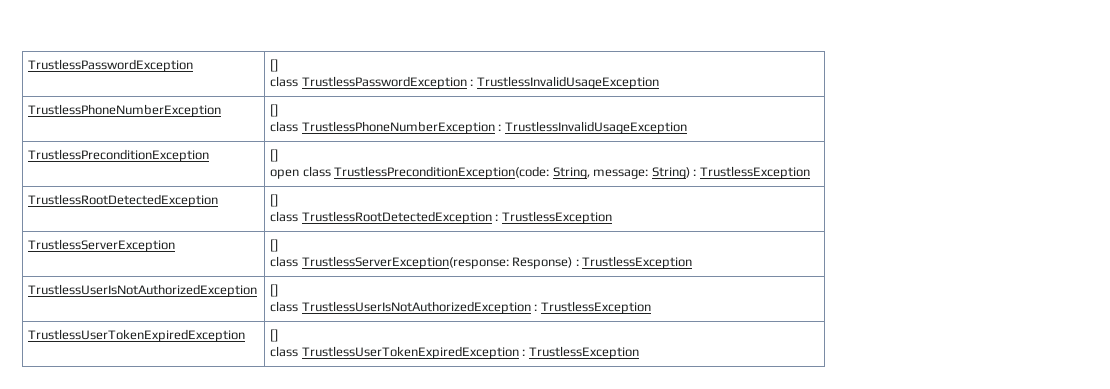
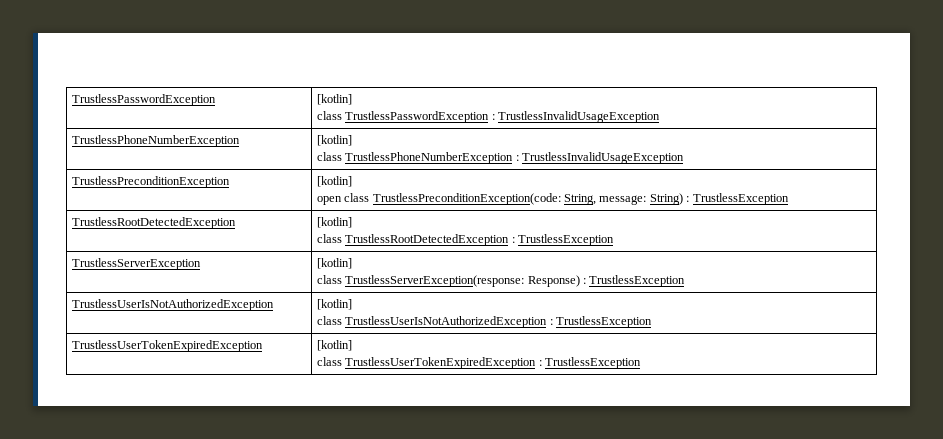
[270,59,279,72] [] -> [316,94,352,105] [kotlin]
[270,104,279,117] [] -> [316,135,352,146] [kotlin]
[270,149,279,162] [] -> [316,176,352,187] [kotlin]
[270,194,279,207] [] -> [316,217,352,228] [kotlin]
[270,239,279,252] [] -> [316,258,352,269] [kotlin]
[270,284,279,297] [] -> [316,299,352,310] [kotlin]
[270,329,279,342] [] -> [316,340,352,351] [kotlin]

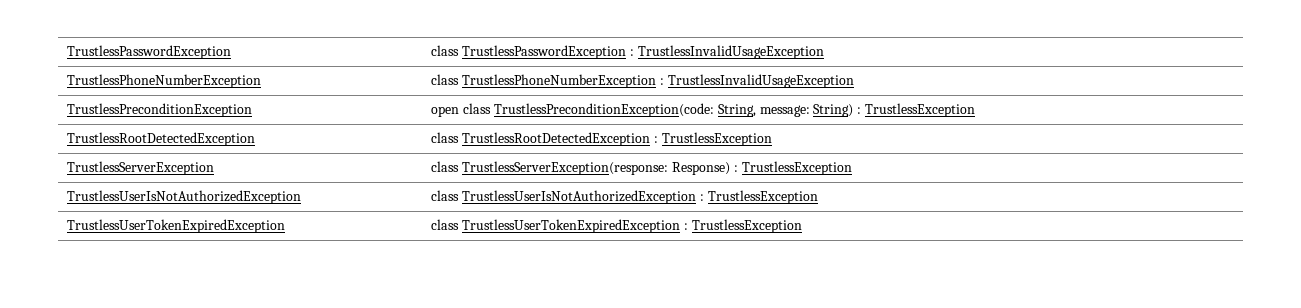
[316,94,352,105] [kotlin] // -> (232, 52) none
[316,135,352,146] [kotlin] // -> (262, 81) none
[316,176,352,187] [kotlin] // -> (253, 110) none
[316,217,352,228] [kotlin] // -> (256, 139) none
[316,258,352,269] [kotlin] // -> (215, 168) none
[316,299,352,310] [kotlin] // -> (302, 197) none
[316,340,352,351] [kotlin] // -> (286, 226) none

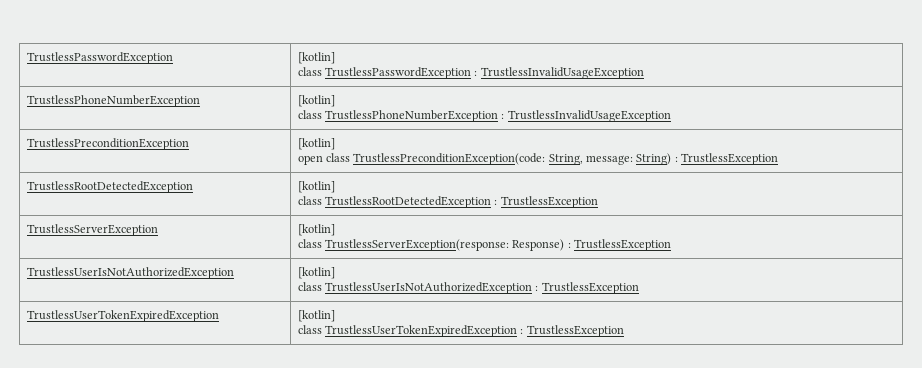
(232, 52) none -> [297,52,335,64] [kotlin] //
(262, 81) none -> [297,95,335,107] [kotlin] //
(253, 110) none -> [297,138,335,150] [kotlin] //
(256, 139) none -> [297,181,335,193] [kotlin] //
(215, 168) none -> [297,224,335,236] [kotlin] //
(302, 197) none -> [297,267,335,279] [kotlin] //
(286, 226) none -> [297,310,335,322] [kotlin] //

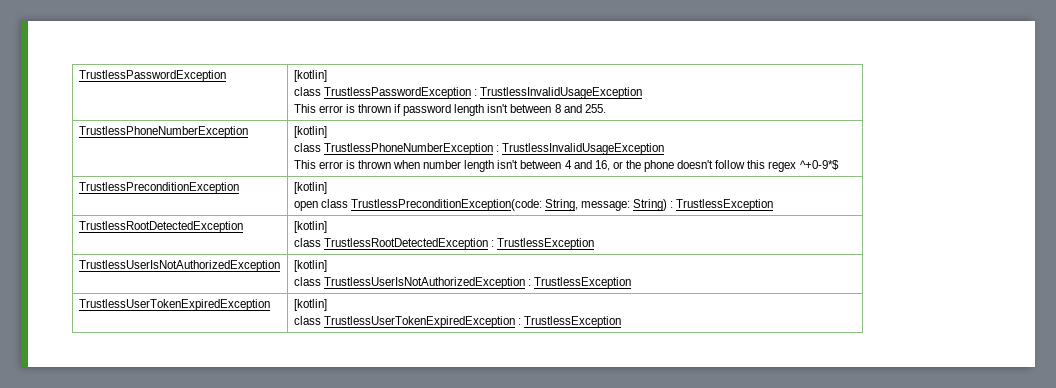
(644, 73) none -> [293,104,606,116] // This error is thrown if password length isn't between 8 and 255.
(671, 116) none -> [293,160,839,172] // This error is thrown when number length isn't between 4 and 16, or the phone doesn't follow this regex ^+0-9*$
[26,224,158,236] [297,224,335,236] [297,239,672,251] // TrustlessServerException | [kotlin] // class TrustlessServerException(response: Response) : TrustlessException -> (594, 244) none

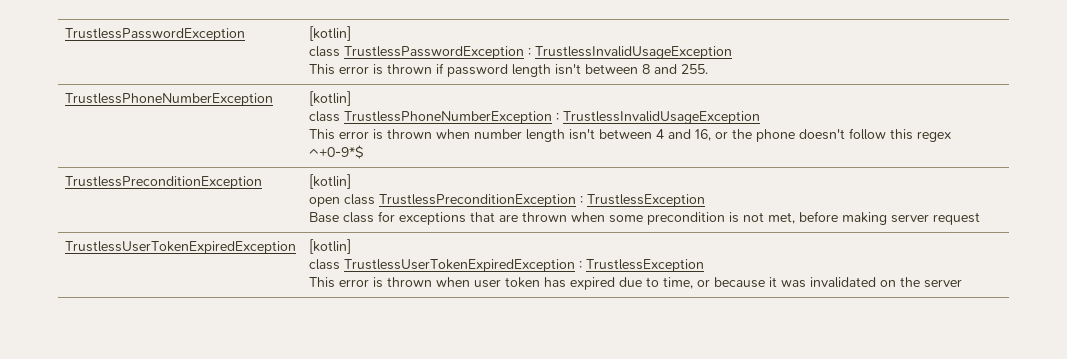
[350,199,774,211] [78,221,243,233] [293,221,327,233] [293,238,594,250] [78,260,280,272] [293,260,327,272] [293,277,631,289] TrustlessPreconditionException(code: String, message: String) : TrustlessException // TrustlessRootDetectedException | [kotlin] // class TrustlessRootDetectedException : TrustlessException // TrustlessUserIsNotAuthorizedException | [kotlin] // class TrustlessUserIsNotAuthorizedException : TrustlessException -> [378,194,705,207] [308,211,980,225] TrustlessPreconditionException : TrustlessException // Base class for exceptions that are thrown when some precondition is not met, before making server request
(621, 322) none -> [308,277,962,290] // This error is thrown when user token has expired due to time, or because it was invalidated on the server

